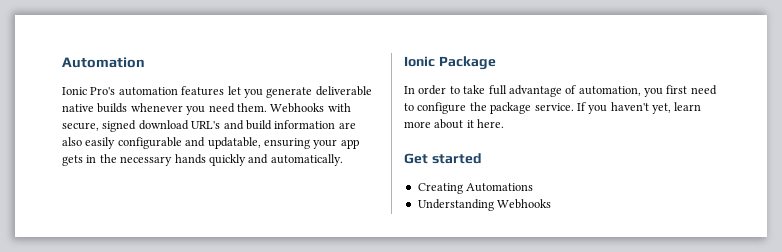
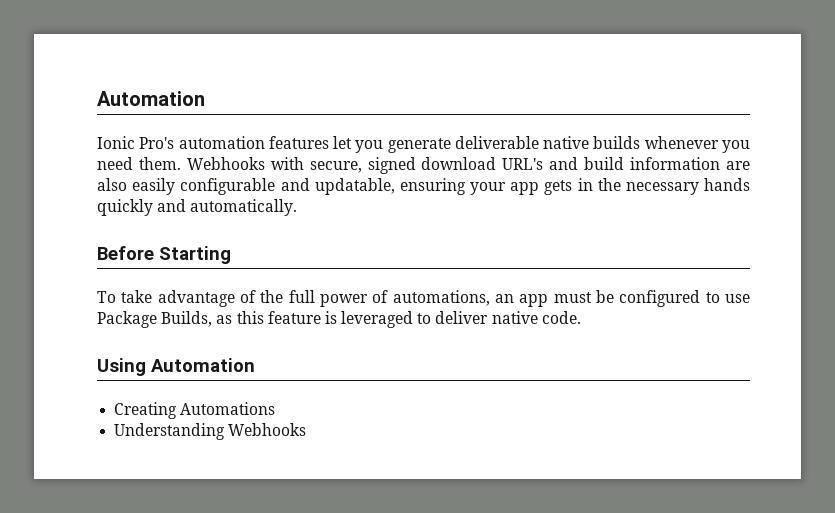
[404,56,496,70] [404,85,717,97] [404,102,702,114] [404,119,505,129] [404,153,482,164] Ionic Package // In order to take full advantage of automation, you first need to configure the package service. If you haven't yet, learn more about it here. // Get started -> [97,246,231,264] [97,290,750,307] [97,311,581,328] [97,358,255,376] Before Starting // To take advantage of the full power of automations, an app must be configured to use Package Builds, as this feature is leveraged to deliver native code. // Using Automation

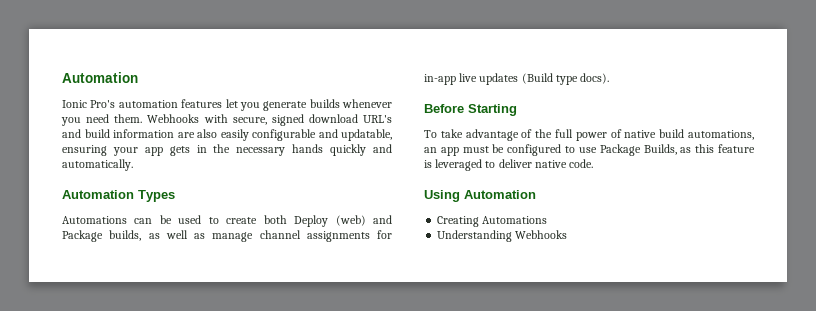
[454,136,590,149] deliverable native -> (308, 106) none
(298, 207) none -> [62,190,175,202] [62,215,392,227] [62,230,392,242] [424,73,610,85] // Automation Types // Automations can be used to create both Deploy (web) and Package builds, as well as manage channel assignments for in-app live updates (Build type docs).
(389, 296) none -> [624,129,685,138] native build

